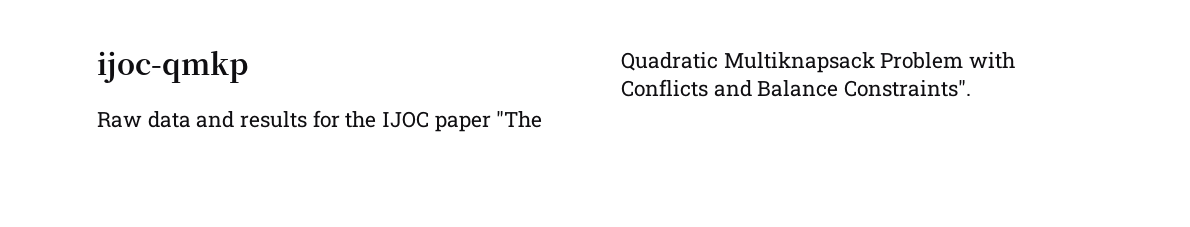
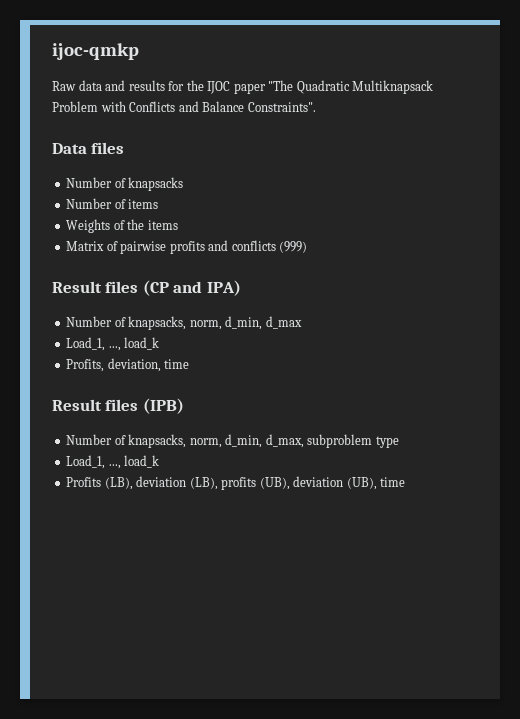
(972, 88) none -> [52,142,125,154] [66,177,184,191] [66,198,159,209] [66,219,178,233] [66,240,308,254] [52,280,241,296] [66,316,302,330] [66,337,160,351] [66,358,190,372] [52,398,184,414] [66,434,399,448] [66,455,160,469] [66,476,406,490] // Data files // Number of knapsacks // Number of items // Weights of the items // Matrix of pairwise profits and conflicts (999) // Result files (CP and IPA) // Number of knapsacks, norm, d_min, d_max // Load_1, ..., load_k // Profits, deviation, time // Result files (IPB) // Number of knapsacks, norm, d_min, d_max, subproblem type // Load_1, ..., load_k // Profits (LB), deviation (LB), profits (UB), deviation (UB), time

